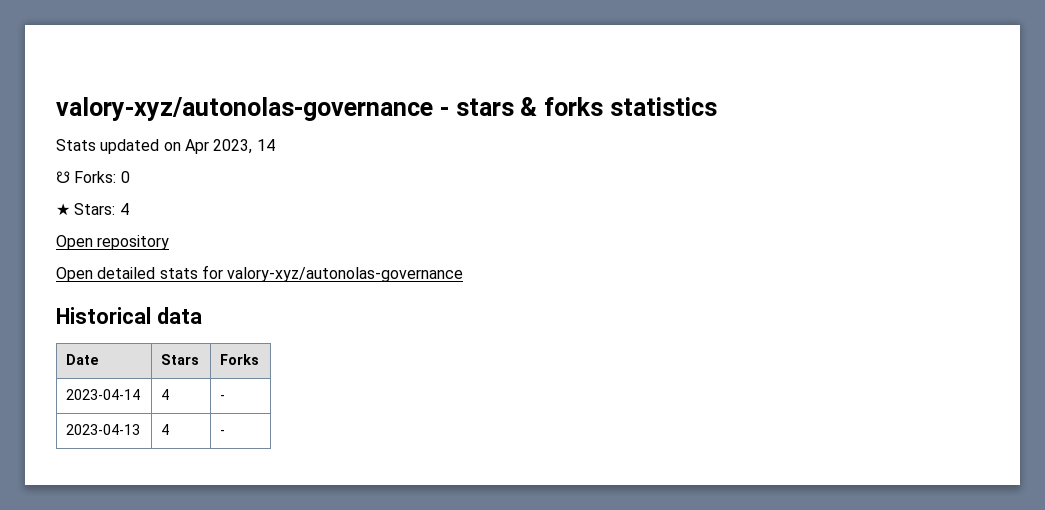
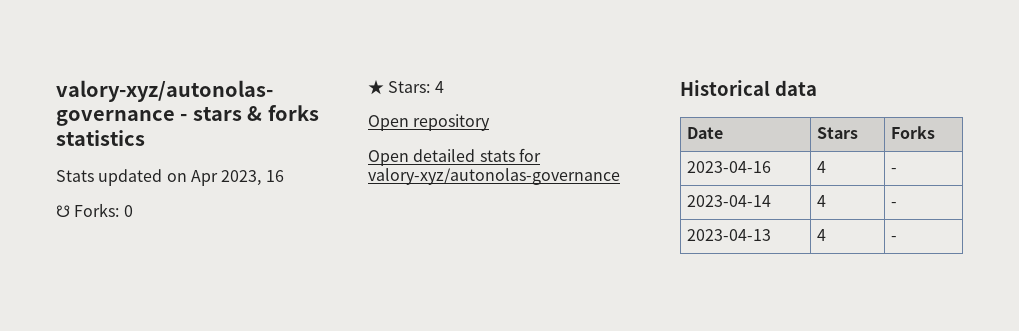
[256,139,275,151] 14 -> [265,170,284,182] 16
(260, 359) none -> [687,161,772,173] [817,161,827,173] [891,168,898,173] // 2023-04-16 | 4 | -

